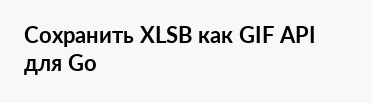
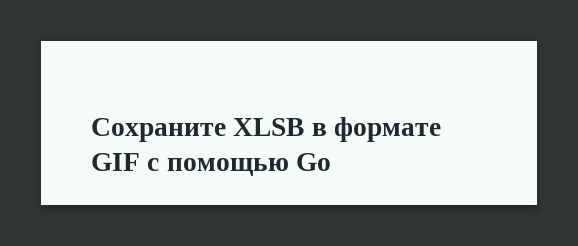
[24,26,316,47] [24,59,62,75] Сохранить XLSB как GIF API для -> [91,117,442,142] [91,153,289,176] Сохраните XLSB в формате GIF с помощью

